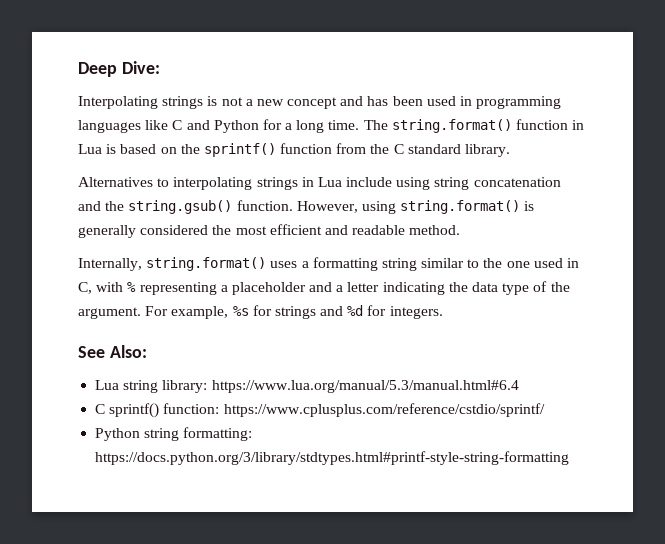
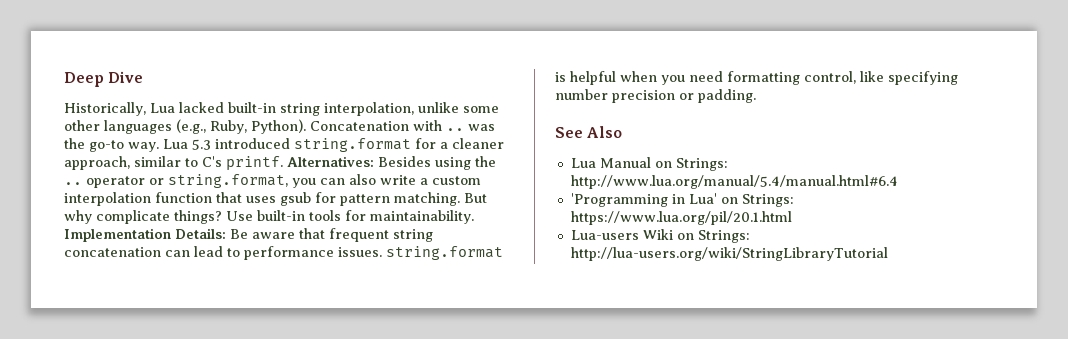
[121,61,160,74] [78,96,562,109] [78,119,585,133] [78,143,511,157] [78,177,561,190] [78,200,535,214] [78,224,461,238] [78,257,580,271] [78,281,570,295] [78,305,443,319] Dive: // Interpolating strings is not a new concept and has been used in programming languages like C and Python for a long time. The string.format() function in Lua is based on the sprintf() function from the C standard library. // Alternatives to interpolating strings in Lua include using string concatenation and the string.gsub() function. However, using string.format() is generally considered the most efficient and readable method. // Internally, string.format() uses a formatting string similar to the one used in C, with % representing a placeholder and a letter indicating the data type of the argument. For example, %s for strings and %d for integers. -> [108,71,144,83] [64,102,499,116] [64,119,495,134] [64,138,504,152] [64,156,496,170] [64,174,481,188] [64,192,487,206] [64,210,474,224] [64,228,433,242] [64,246,503,260] [555,71,958,85] [555,89,756,103] Dive // Historically, Lua lacked built-in string interpolation, unlike some other languages (e.g., Ruby, Python). Concatenation with .. was the go-to way. Lua 5.3 introduced string.format for a cleaner approach, similar to C's printf. Alternatives: Besides using the .. operator or string.format, you can also write a custom interpolation function that uses gsub for pattern matching. But why complicate things? Use built-in tools for maintainability. Implementation Details: Be aware that frequent string concatenation can lead to performance issues. string.format is helpful when you need formatting control, like specifying number precision or padding.
[109,345,147,358] [95,380,519,393] [95,403,545,418] [95,427,253,441] [95,451,570,465] Also: // Lua string library: https://www.lua.org/manual/5.3/manual.html#6.4 // C sprintf() function: https://www.cplusplus.com/reference/cstdio/sprintf/ // Python string formatting: https://docs.python.org/3/library/stdtypes.html#printf-style-string-formatting -> [587,126,623,138] [570,157,728,171] [570,175,898,189] [570,193,794,207] [570,211,792,225] [570,229,750,243] [570,247,888,261] Also // Lua Manual on Strings: http://www.lua.org/manual/5.4/manual.html#6.4 // 'Programming in Lua' on Strings: https://www.lua.org/pil/20.1.html // Lua-users Wiki on Strings: http://lua-users.org/wiki/StringLibraryTutorial

